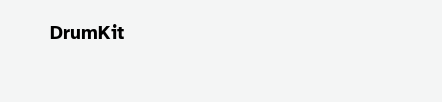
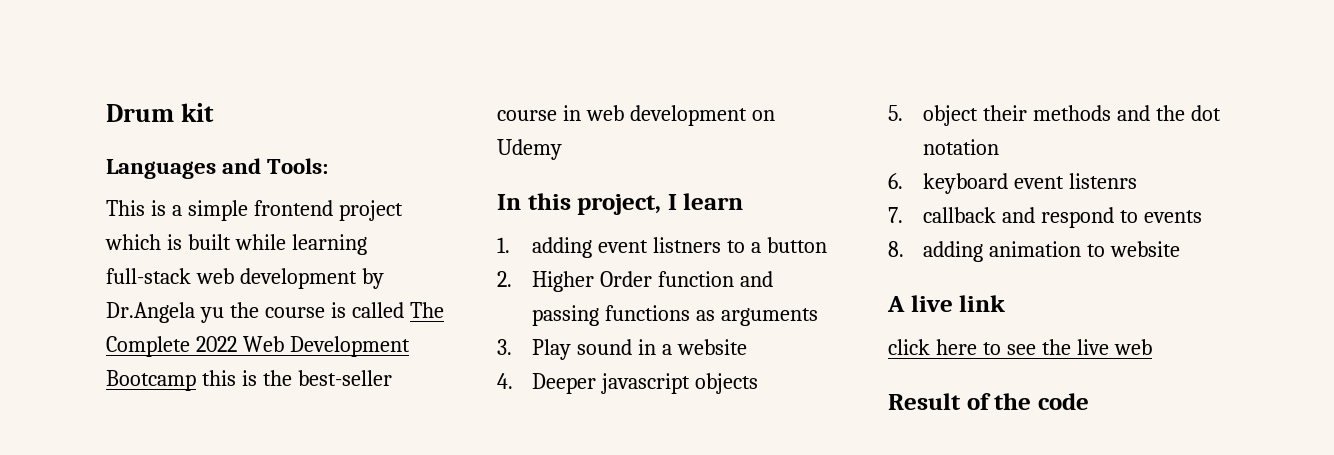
[50,24,124,39] DrumKit -> [106,103,214,122] [106,158,329,179] [106,200,403,221] [105,234,367,255] [106,268,384,289] [106,302,444,323] [106,336,410,357] [106,370,392,391] [497,105,775,126] [497,139,562,160] [497,193,744,215] [497,237,828,258] [497,271,774,292] [532,305,819,326] [497,339,748,360] [497,373,759,394] [888,105,1222,126] [923,139,1000,155] [888,173,1138,194] [888,207,1203,228] [888,241,1181,262] [887,295,1006,312] [888,339,1152,355] [888,393,1089,410] Drum kit // Languages and Tools: // This is a simple frontend project which is built while learning full-stack web development by Dr.Angela yu the course is called The Complete 2022 Web Development Bootcamp this is the best-seller course in web development on Udemy // In this project, I learn // 1. adding event listners to a button // 2. Higher Order function and passing functions as arguments // 3. Play sound in a website // 4. Deeper javascript objects // 5. object their methods and the dot notation // 6. keyboard event listenrs // 7. callback and respond to events // 8. adding animation to website // A live link // click here to see the live web // Result of the code

